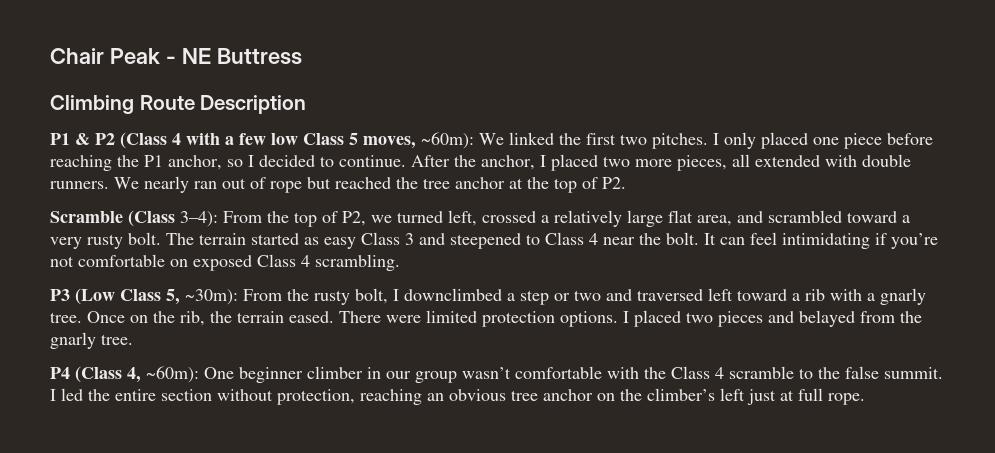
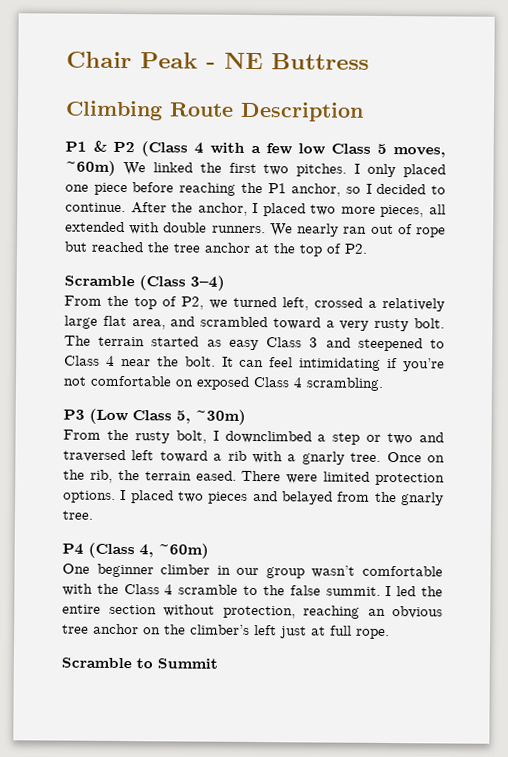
[421,132,474,149] ~60m): -> [65,160,116,176] ~60m)
[180,211,218,227] 3–4): -> [190,275,225,291] 3–4) //
[185,289,238,305] ~30m): -> [195,409,246,425] ~30m) //
[146,366,199,383] ~60m): -> [158,543,209,559] ~60m) //
(865, 399) none -> [61,657,218,669] // Scramble to Summit

